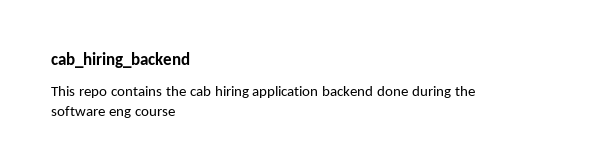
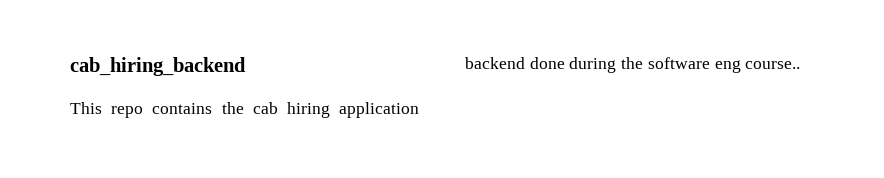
[134,109,175,116] course -> [745,61,801,69] course..

